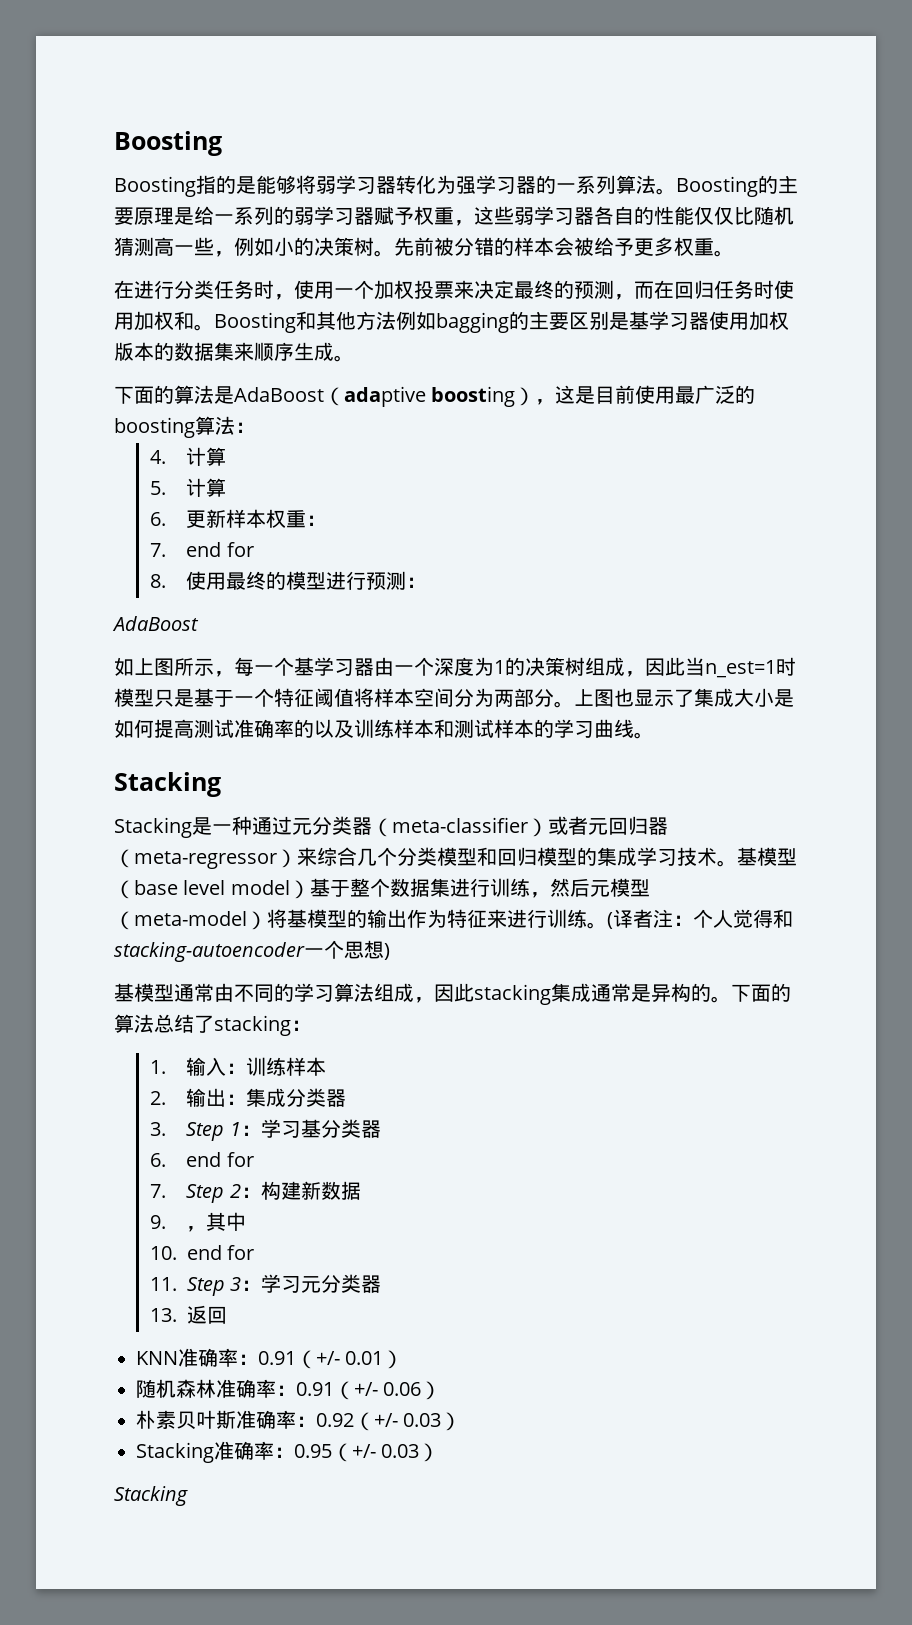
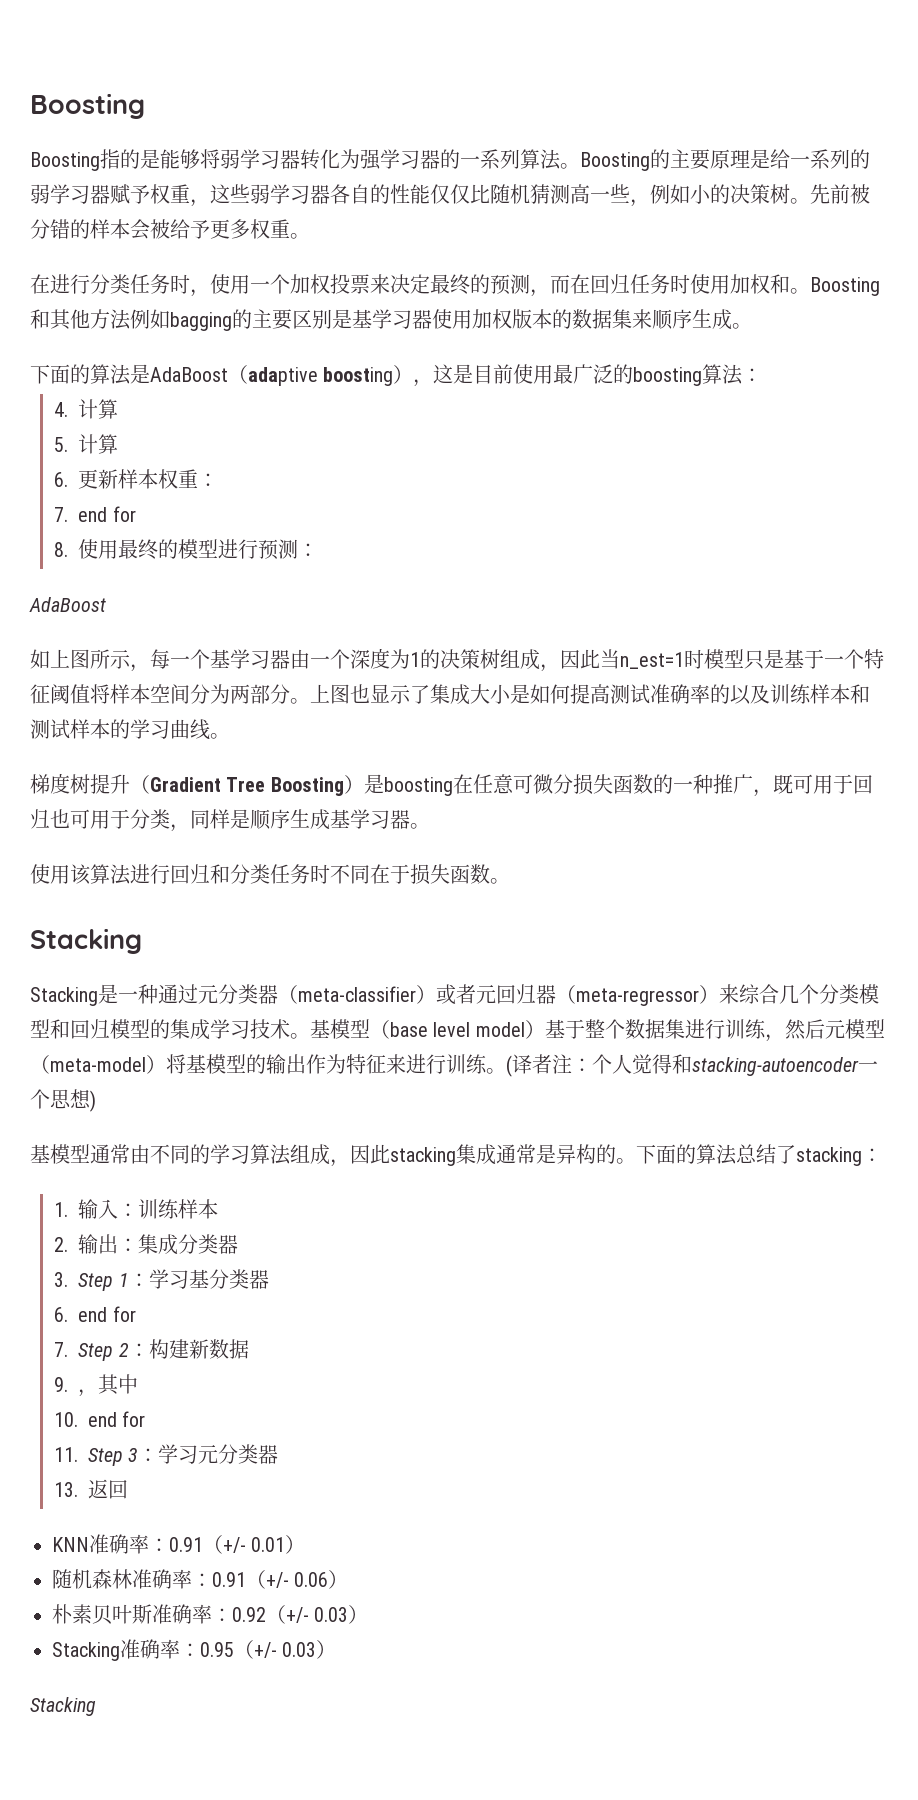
(654, 735) none -> [30,773,873,797] [30,809,430,832] [30,864,510,885] // 梯度树提升（Gradient Tree Boosting）是boosting在任意可微分损失函数的一种推广，既可用于回归也可用于分类，同样是顺序生成基学习器。 // 使用该算法进行回归和分类任务时不同在于损失函数。

